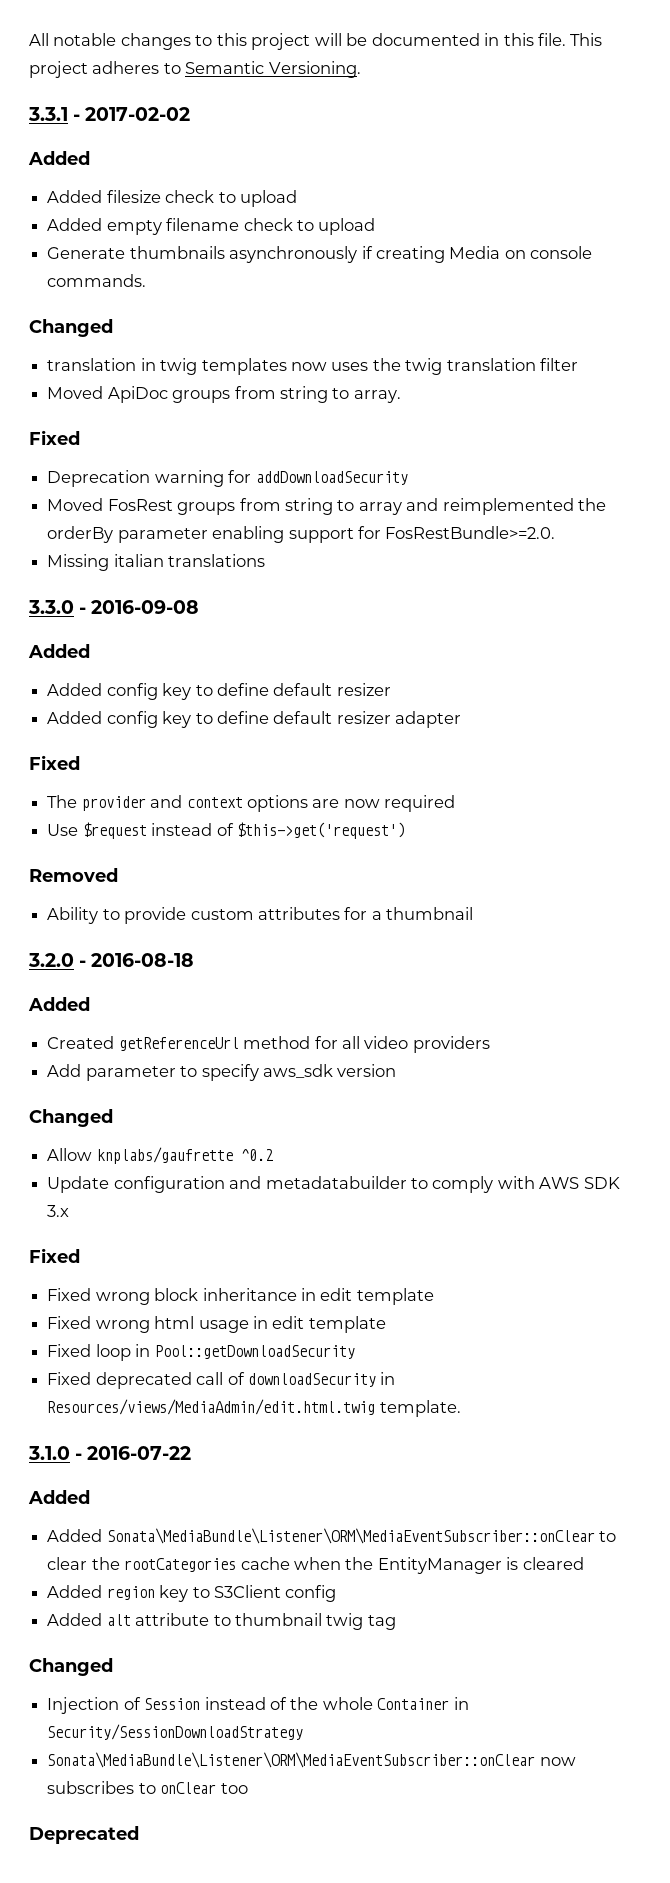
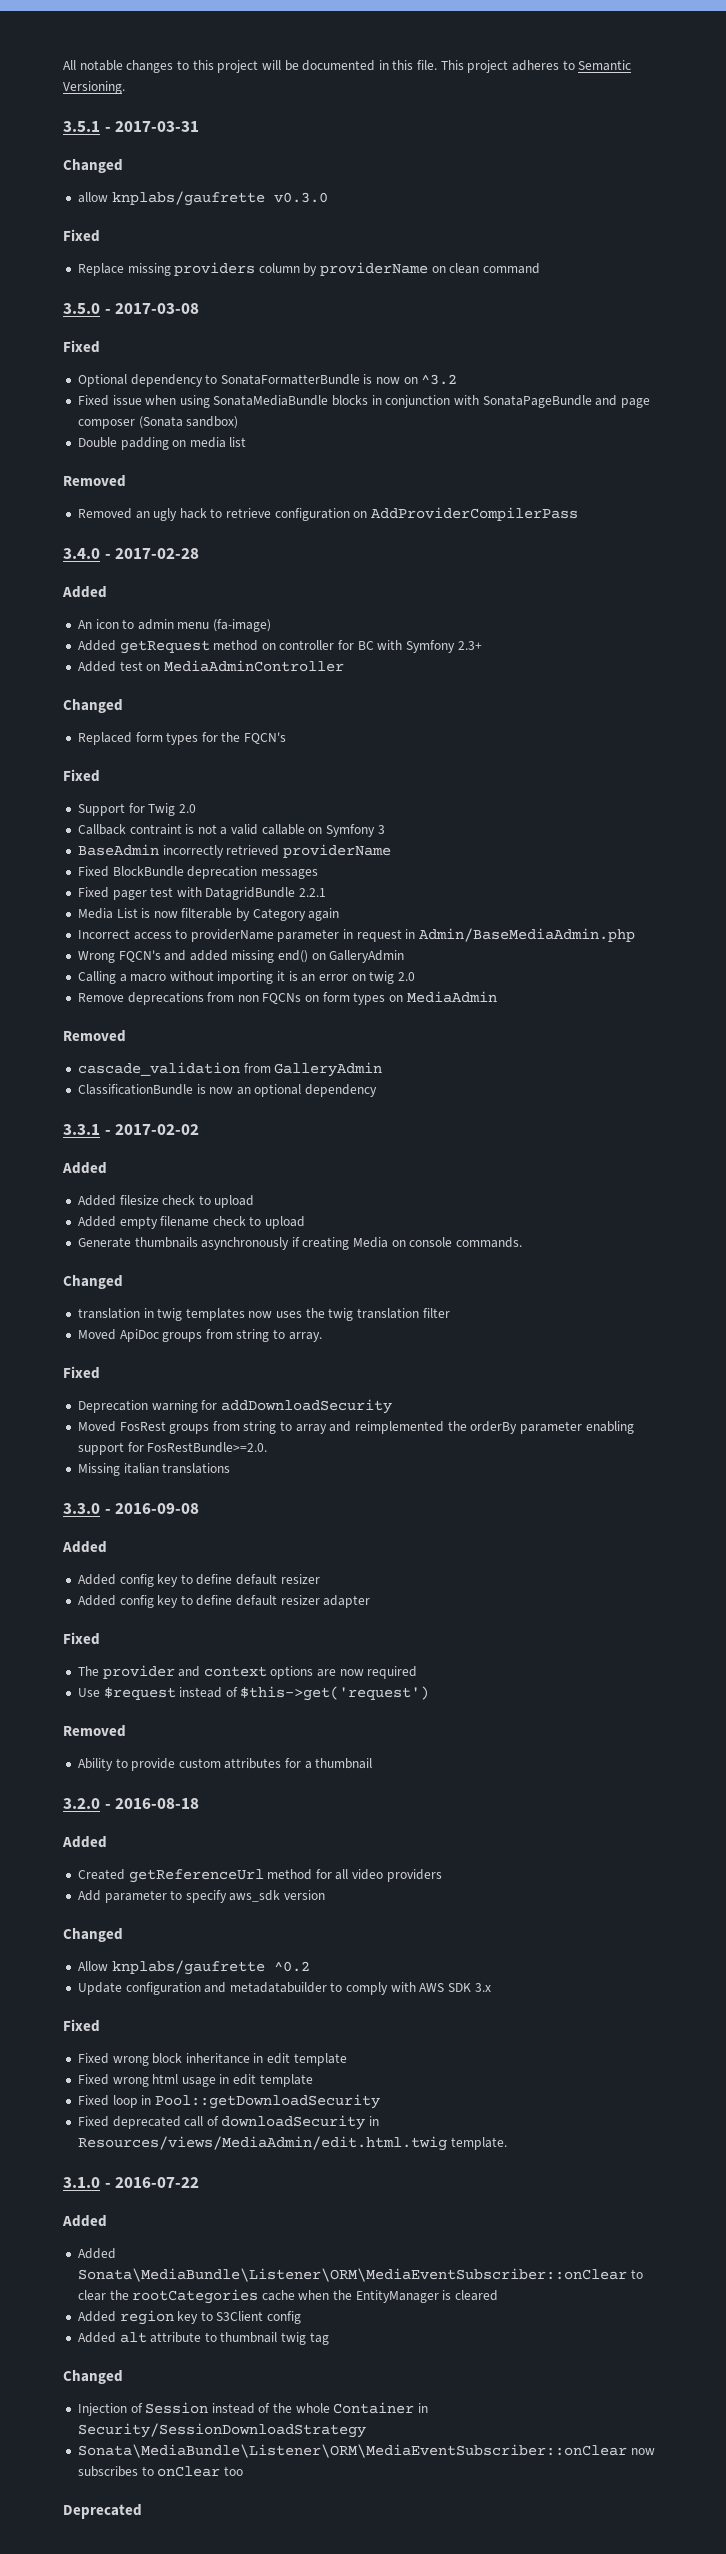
(361, 69) none -> [63,121,200,132] [63,159,123,173] [77,191,328,206] [63,229,100,242] [77,262,541,276] [63,303,200,314] [63,340,100,353] [77,374,458,387] [77,395,650,408] [77,416,239,429] [77,437,247,450] [63,475,126,487] [77,507,579,521] [63,548,200,559] [62,586,107,598] [77,619,272,632] [77,640,482,654] [77,660,344,672] [63,699,123,713] [77,732,287,745] [63,769,100,782] [77,803,196,816] [77,824,385,837] [77,844,391,858] [77,866,318,879] [77,887,327,900] [77,908,340,921] [77,928,636,942] [77,950,405,963] [77,971,415,984] [77,991,497,1005] [63,1030,126,1042] [77,1062,383,1077] [77,1084,378,1097] // 3.5.1 - 2017-03-31 // Changed // allow knplabs/gaufrette v0.3.0 // Fixed // Replace missing providers column by providerName on clean command // 3.5.0 - 2017-03-08 // Fixed // Optional dependency to SonataFormatterBundle is now on ^3.2 // Fixed issue when using SonataMediaBundle blocks in conjunction with SonataPageBundle and page composer (Sonata sandbox) // Double padding on media list // Removed // Removed an ugly hack to retrieve configuration on AddProviderCompilerPass // 3.4.0 - 2017-02-28 // Added // An icon to admin menu (fa-image) // Added getRequest method on controller for BC with Symfony 2.3+ // Added test on MediaAdminController // Changed // Replaced form types for the FQCN's // Fixed // Support for Twig 2.0 // Callback contraint is not a valid callable on Symfony 3 // BaseAdmin incorrectly retrieved providerName // Fixed BlockBundle deprecation messages // Fixed pager test with DatagridBundle 2.2.1 // Media List is now filterable by Category again // Incorrect access to providerName parameter in request in Admin/BaseMediaAdmin.php // Wrong FQCN's and added missing end() on GalleryAdmin // Calling a macro without importing it is an error on twig 2.0 // Remove deprecations from non FQCNs on form types on MediaAdmin // Removed // cascade_validation from GalleryAdmin // ClassificationBundle is now an optional dependency

